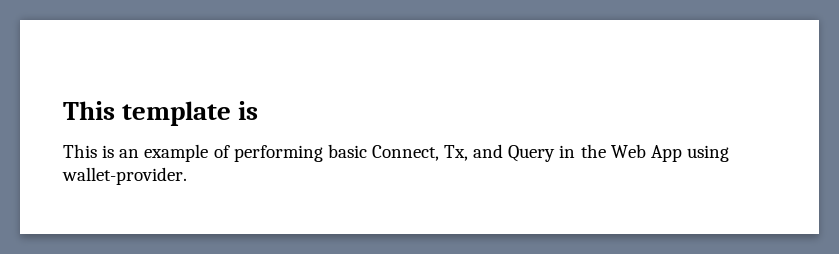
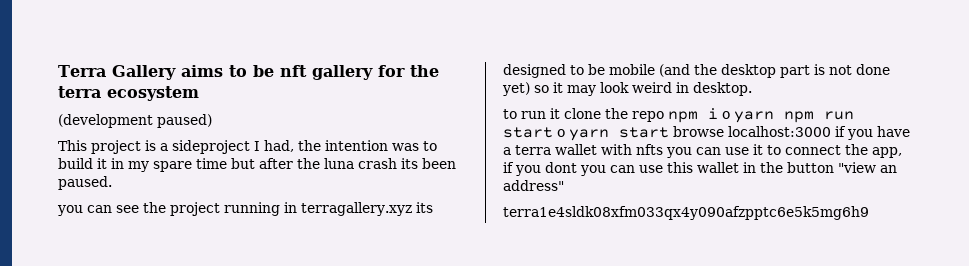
[63,101,259,126] [63,144,729,162] [62,167,187,185] This template is // This is an example of performing basic Connect, Tx, and Query in the Web App using wallet-provider. -> [58,65,439,80] [58,86,199,101] [58,114,212,128] [58,140,437,154] [58,158,456,172] [58,176,112,190] [57,202,433,216] [503,64,890,78] [502,82,752,96] [503,108,854,123] [503,126,910,141] [503,144,902,158] [503,162,897,176] [503,180,564,191] [503,206,869,220] Terra Gallery aims to be nft gallery for the terra ecosystem // (development paused) // This project is a sideproject I had, the intention was to build it in my spare time but after the luna crash its been paused. // you can see the project running in terragallery.xyz its designed to be mobile (and the desktop part is not done yet) so it may look weird in desktop. // to run it clone the repo npm i o yarn npm run start o yarn start browse localhost:3000 if you have a terra wallet with nfts you can use it to connect the app, if you dont you can use this wallet in the button "view an address" // terra1e4sldk08xfm033qx4y090afzpptc6e5k5mg6h9

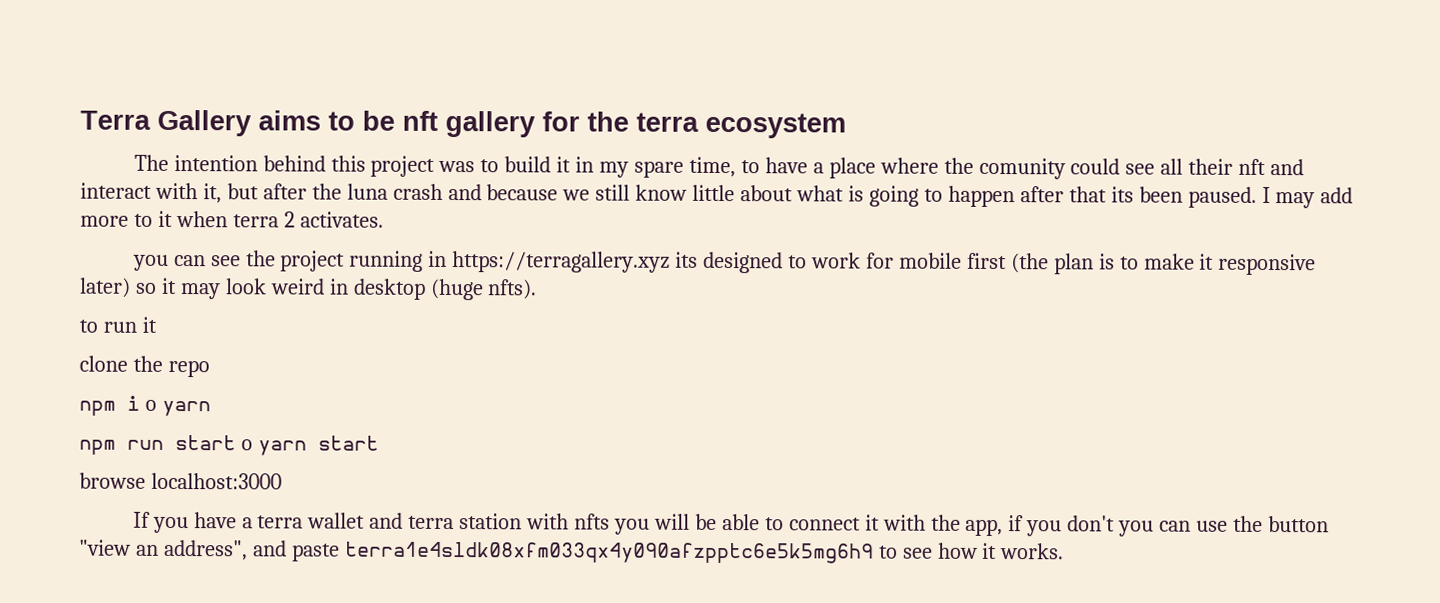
[58,114,212,128] [58,140,388,154] (development paused) // This project is a sideproject I had, the intention -> [133,154,436,177] The intention behind this project
[196,158,227,169] time -> [688,156,1305,180] [80,182,222,204] time, to have a place where the comunity could see all their nft and interact with it,
[401,158,456,169] [58,176,112,190] its been paused. -> [447,184,1354,209] [80,210,384,228] and because we still know little about what is going to happen after that its been paused. I may add more to it when terra 2 activates.
[301,202,412,216] terragallery.xyz -> [452,251,671,273] https://terragallery.xyz
[588,64,890,78] [502,82,530,96] be mobile (and the desktop part is not done yet) -> [811,252,1317,276] [80,277,131,298] work for mobile first (the plan is to make it responsive later)
[693,82,752,96] desktop. -> [353,278,538,301] desktop (huge nfts).
(560, 113) none -> (157, 324) //
(664, 116) none -> (210, 368) //
(774, 117) none -> (211, 408) //
(669, 132) none -> (379, 443) //
[835,126,846,137] if -> [132,511,151,528] // If
[601,144,841,158] with nfts you can use it to connect -> [369,512,926,535] and terra station with nfts you will be able to connect it with
[545,162,756,176] dont you can use this wallet in -> [1067,515,1229,537] don't you can use
[503,180,564,191] [503,206,869,220] address" // terra1e4sldk08xfm033qx4y090afzpptc6e5k5mg6h9 -> [163,539,1065,564] address", and paste terra1e4sldk08xfm033qx4y090afzpptc6e5k5mg6h9 to see how it works.

